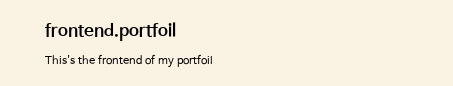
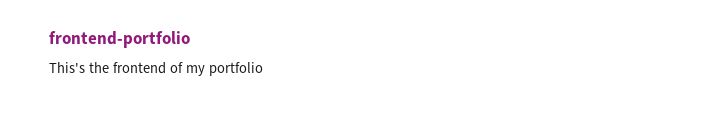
[45,22,176,41] frontend.portfoil -> [49,31,190,48] frontend-portfolio
[176,54,213,67] portfoil -> [208,62,263,76] portfolio

